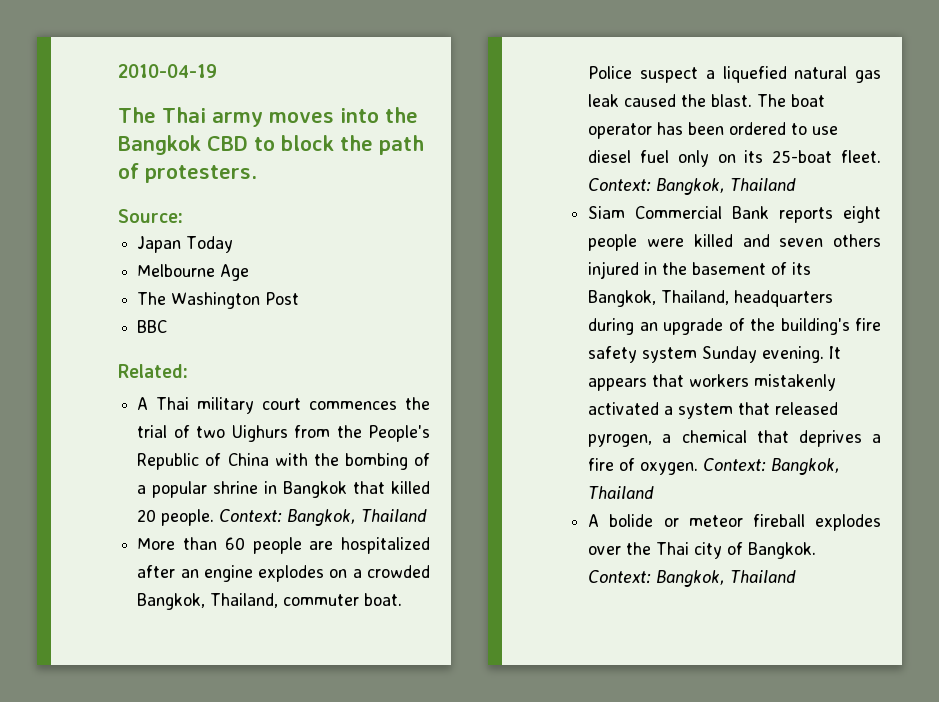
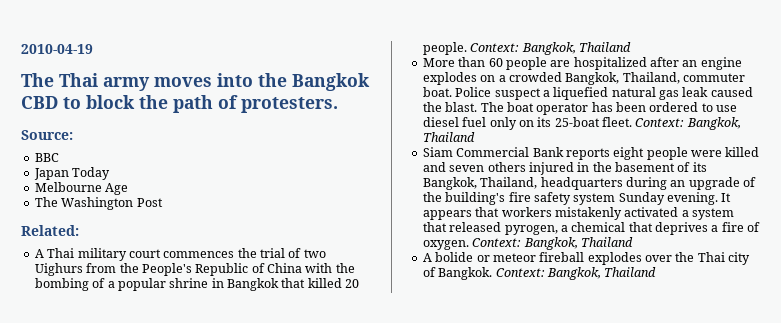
(183, 216) none -> [34,153,59,162] // BBC
[137,320,168,333] // BBC -> (163, 202) none

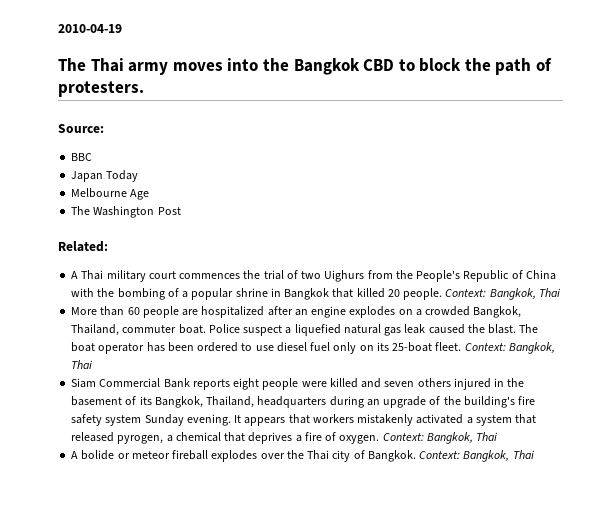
[578,42,631,52] Thailand -> [538,288,560,297] Thai
[422,132,475,142] Thailand -> [71,360,93,369] Thai
[580,237,633,247] Thailand -> [476,432,498,441] Thai
[604,267,657,277] Thailand -> [512,450,534,459] Thai

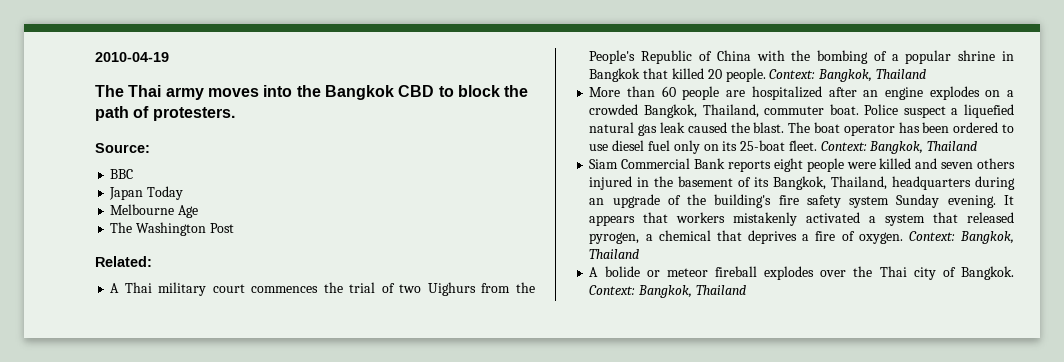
[538,288,560,297] Thai -> [875,69,926,79] Thailand
[71,360,93,369] Thai -> [927,141,978,151] Thailand
[476,432,498,441] Thai -> [589,249,640,259] Thailand
[512,450,534,459] Thai -> [695,285,746,295] Thailand

